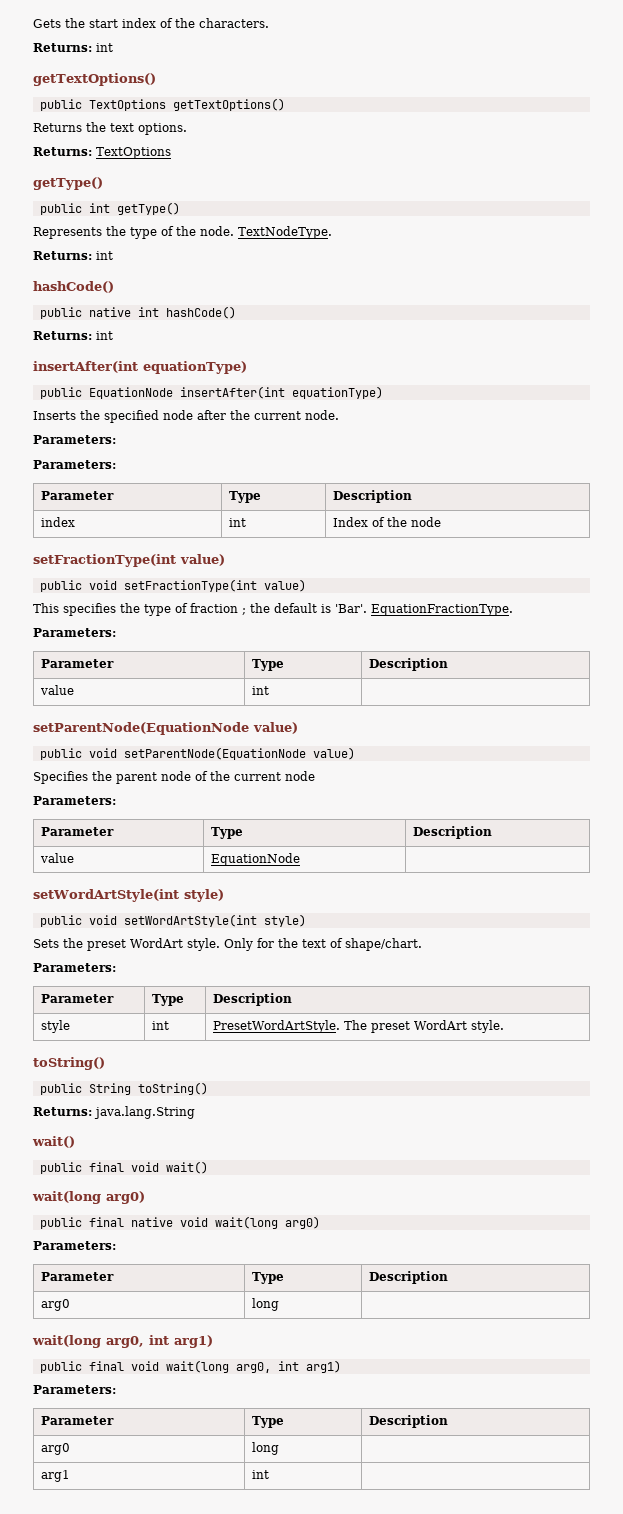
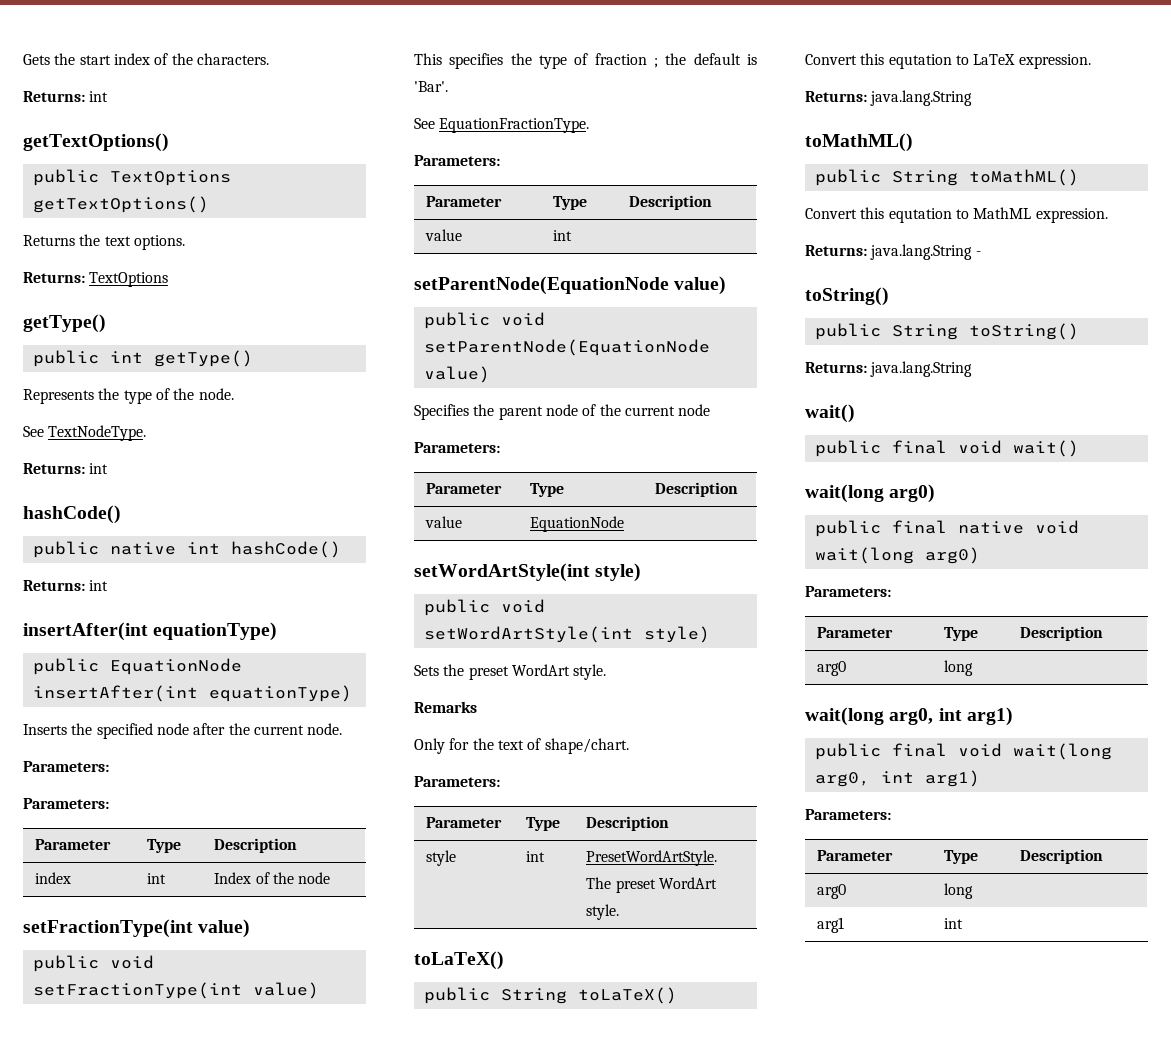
(234, 231) none -> [23,426,44,437] // See
(367, 608) none -> [414,118,435,129] // See
(220, 944) none -> [414,701,477,713] // Remarks //
(505, 1026) none -> [414,951,504,970] [423,987,677,1004] [805,53,1091,69] [805,90,973,106] [805,133,913,152] [814,169,1079,186] [805,207,1108,223] [805,244,981,260] // toLaTeX() // public String toLaTeX() // Convert this equtation to LaTeX expression. // Returns: java.lang.String // toMathML() // public String toMathML() // Convert this equtation to MathML expression. // Returns: java.lang.String -

